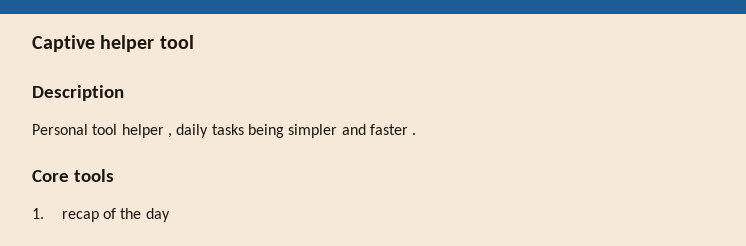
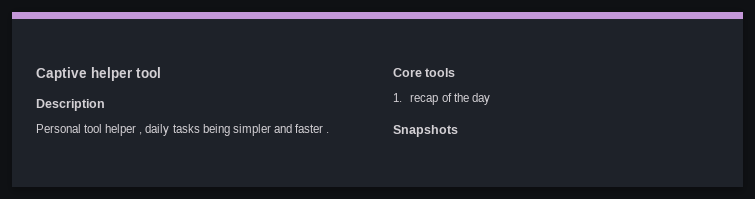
(170, 215) none -> [393,125,458,137] // Snapshots

